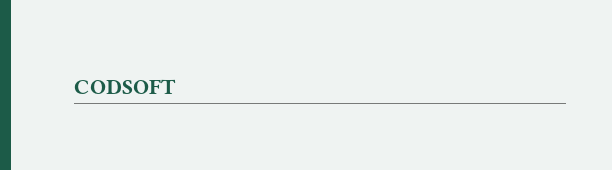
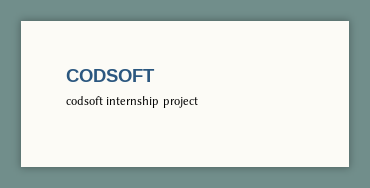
(176, 86) none -> [66,96,198,108] // codsoft internship project

